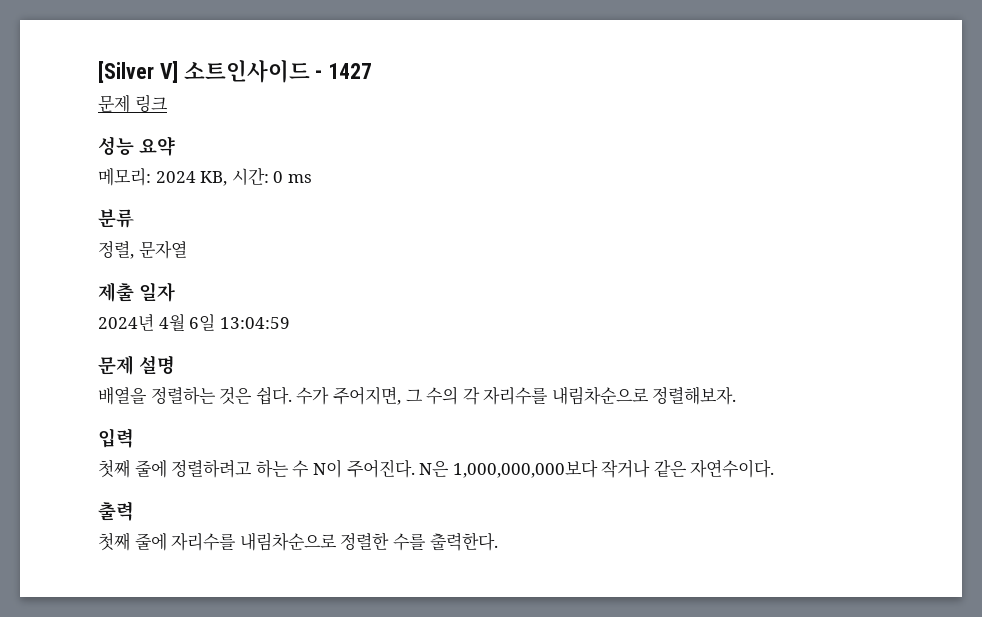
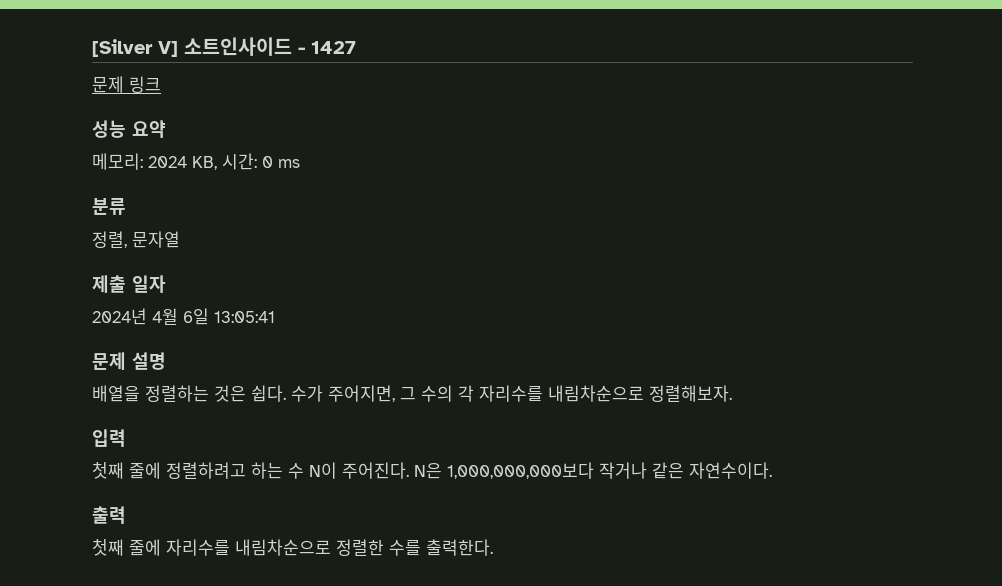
[219,317,290,329] 13:04:59 -> [214,311,275,323] 13:05:41

